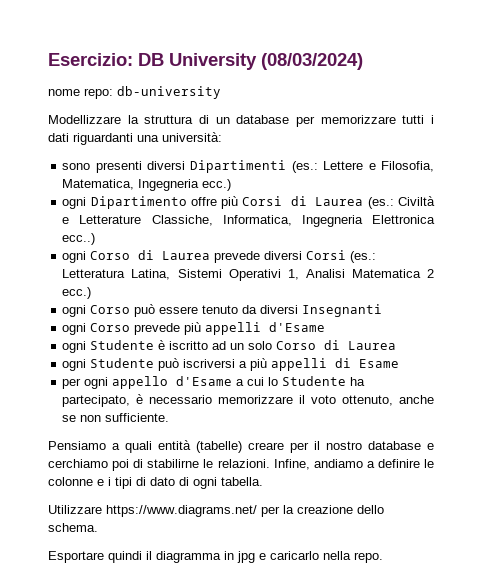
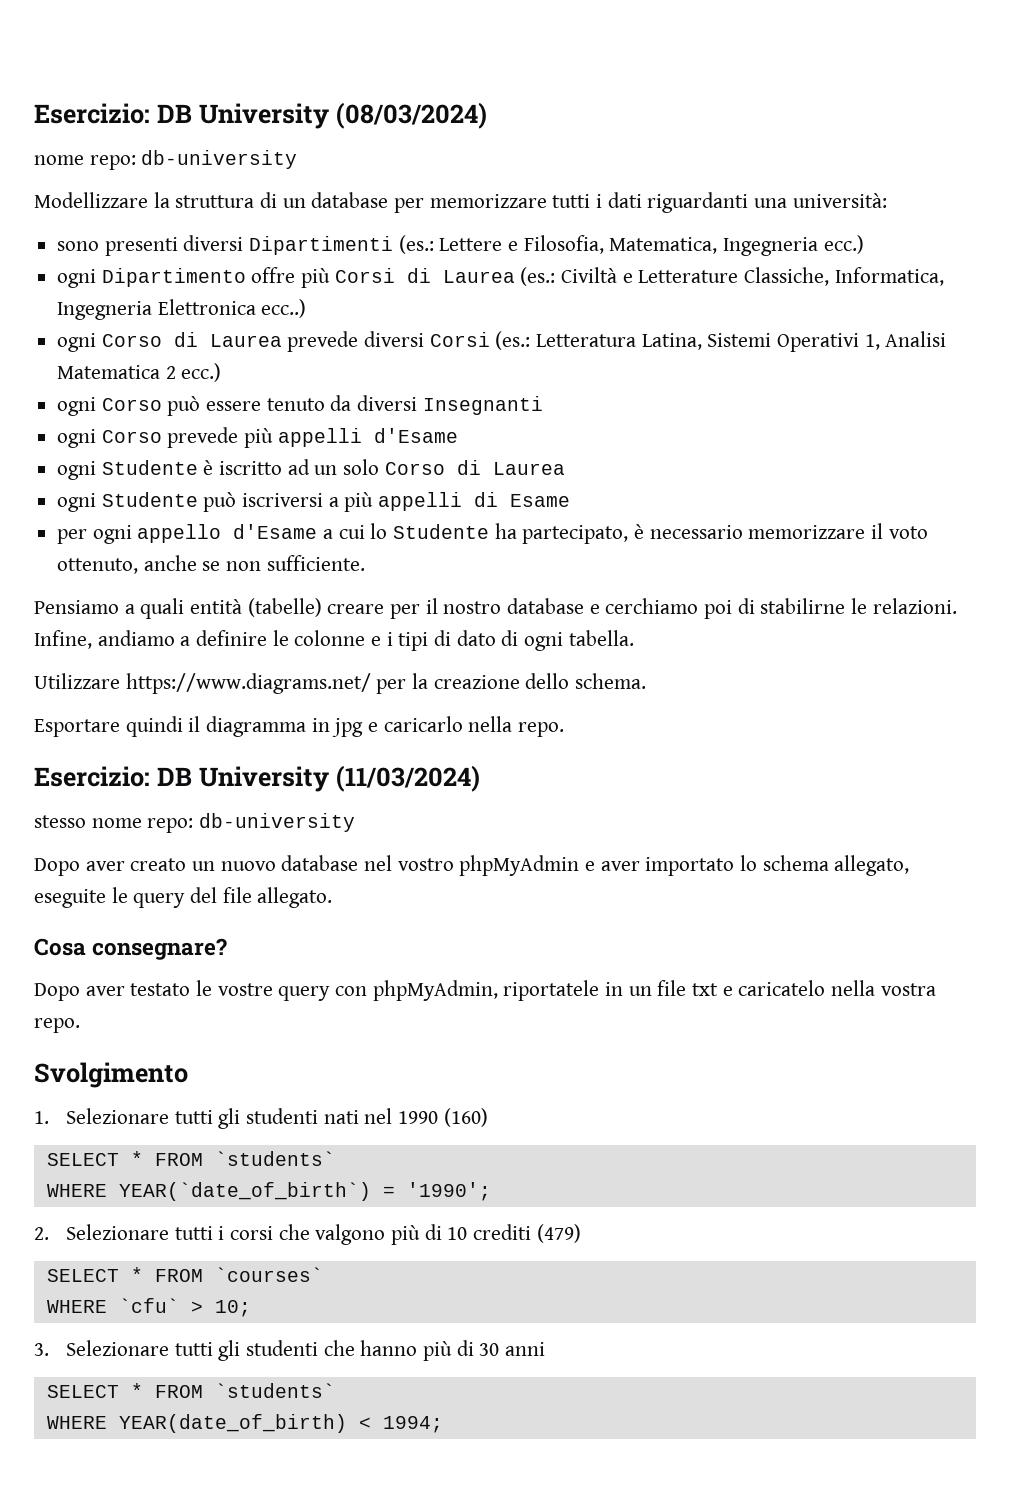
(383, 557) none -> [34,765,480,792] [34,813,356,833] [34,855,910,876] [34,887,333,908] [34,938,228,960] [34,980,936,1001] [34,1018,80,1033] [34,1062,188,1088] [34,1108,488,1129] [46,1151,335,1166] [46,1182,491,1201] [34,1224,581,1245] [46,1267,323,1282] [46,1298,251,1317] [34,1340,545,1361] [46,1383,335,1398] [46,1414,443,1433] // Esercizio: DB University (11/03/2024) // stesso nome repo: db-university // Dopo aver creato un nuovo database nel vostro phpMyAdmin e aver importato lo schema allegato, eseguite le query del file allegato. // Cosa consegnare? // Dopo aver testato le vostre query con phpMyAdmin, riportatele in un file txt e caricatelo nella vostra repo. // Svolgimento // 1. Selezionare tutti gli studenti nati nel 1990 (160) // SELECT * FROM `students` // WHERE YEAR(`date_of_birth`) = '1990'; // 2. Selezionare tutti i corsi che valgono più di 10 crediti (479) // SELECT * FROM `courses` // WHERE `cfu` > 10; // 3. Selezionare tutti gli studenti che hanno più di 30 anni // SELECT * FROM `students` // WHERE YEAR(date_of_birth) < 1994;

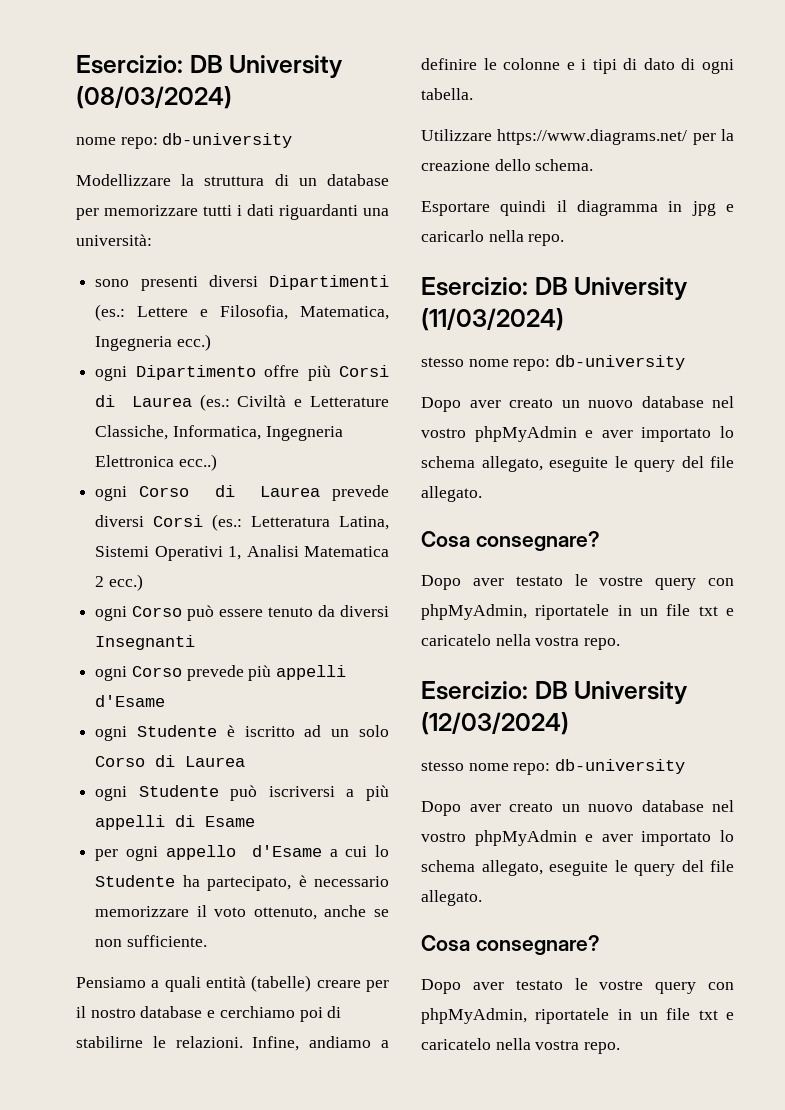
[34,1062,188,1088] [34,1108,488,1129] [46,1151,335,1166] [46,1182,491,1201] [34,1224,581,1245] [46,1267,323,1282] [46,1298,251,1317] [34,1340,545,1361] [46,1383,335,1398] [46,1414,443,1433] Svolgimento // 1. Selezionare tutti gli studenti nati nel 1990 (160) // SELECT * FROM `students` // WHERE YEAR(`date_of_birth`) = '1990'; // 2. Selezionare tutti i corsi che valgono più di 10 crediti (479) // SELECT * FROM `courses` // WHERE `cfu` > 10; // 3. Selezionare tutti gli studenti che hanno più di 30 anni // SELECT * FROM `students` // WHERE YEAR(date_of_birth) < 1994; -> [421,681,689,704] [421,712,569,735] [421,759,686,775] [421,800,734,816] [421,830,734,846] [421,860,734,876] [421,890,482,906] [421,935,600,955] [421,978,734,994] [421,1008,734,1024] [421,1038,621,1054] Esercizio: DB University (12/03/2024) // stesso nome repo: db-university // Dopo aver creato un nuovo database nel vostro phpMyAdmin e aver importato lo schema allegato, eseguite le query del file allegato. // Cosa consegnare? // Dopo aver testato le vostre query con phpMyAdmin, riportatele in un file txt e caricatelo nella vostra repo.

